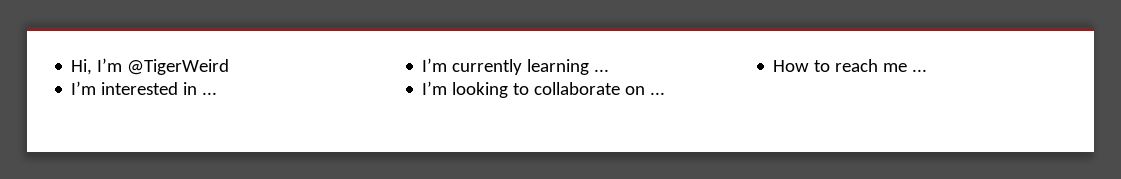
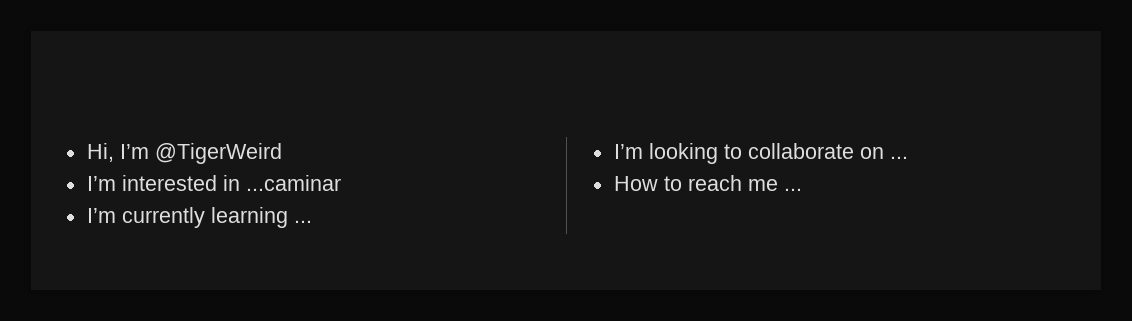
[202,92,218,95] ... -> [245,175,341,191] ...caminar

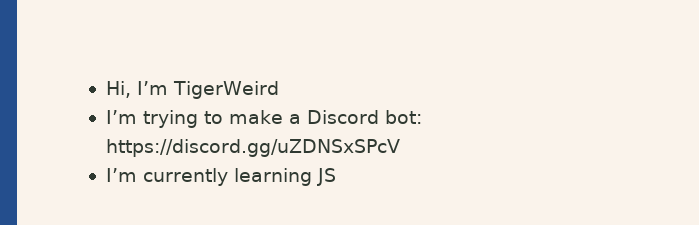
[154,143,282,164] [86,175,341,191] [86,207,312,228] [613,143,908,164] [613,175,802,191] @TigerWeird // I’m interested in ...caminar // I’m currently learning ... // I’m looking to collaborate on ... // How to reach me ... -> [172,81,279,99] [105,110,422,128] [105,139,400,157] [105,168,336,186] TigerWeird // I’m trying to make a Discord bot: https://discord.gg/uZDNSxSPcV // I’m currently learning JS

